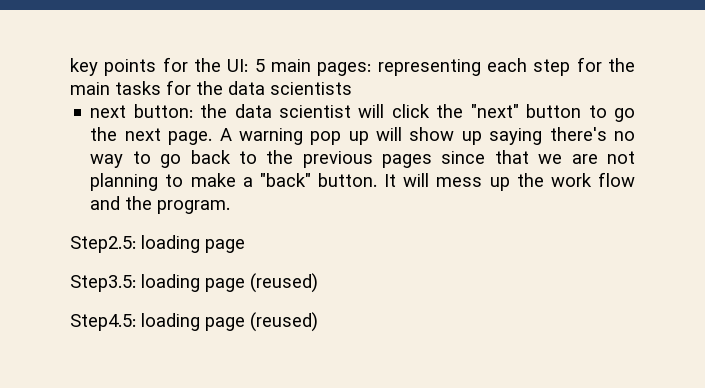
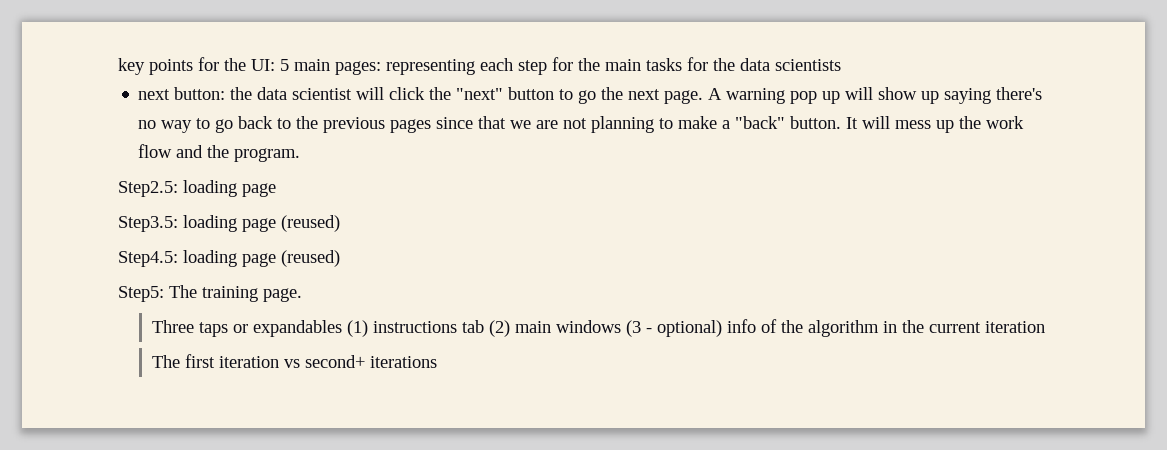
(318, 322) none -> [118,285,302,302] [151,319,1045,337] [151,354,437,368] // Step5: The training page. // Three taps or expandables (1) instructions tab (2) main windows (3 - optional) info of the algorithm in the current iteration // The first iteration vs second+ iterations

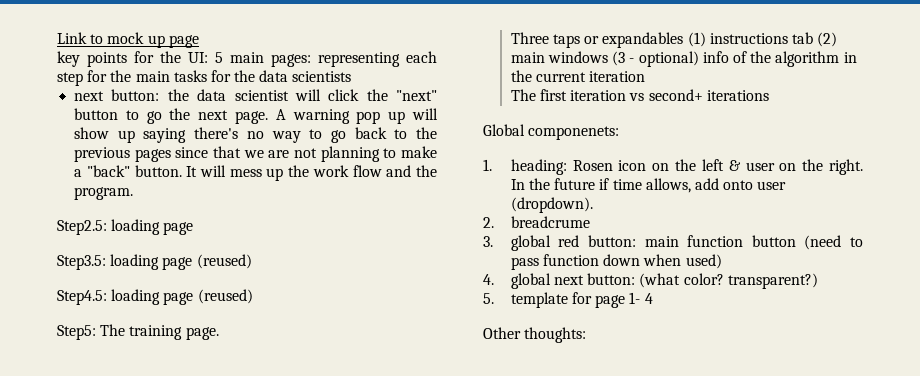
(118, 66) none -> [57,32,199,48] Link to mock up page //
(437, 362) none -> [483,124,620,140] [483,159,863,175] [510,178,787,193] [510,197,593,213] [483,216,590,228] [483,235,863,251] [510,254,722,270] [483,273,818,289] [483,292,653,308] [483,327,587,343] // Global componenets: // 1. heading: Rosen icon on the left & user on the right. In the future if time allows, add onto user (dropdown). // 2. breadcrume // 3. global red button: main function button (need to pass function down when used) // 4. global next button: (what color? transparent?) // 5. template for page 1- 4 // Other thoughts:

